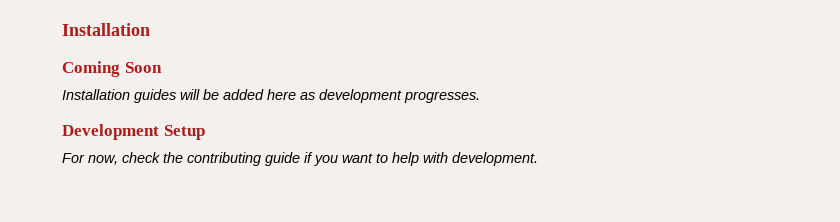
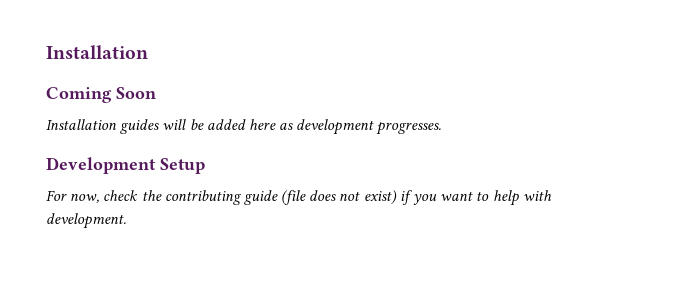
(300, 159) none -> [281,190,397,205] (file does not exist)

